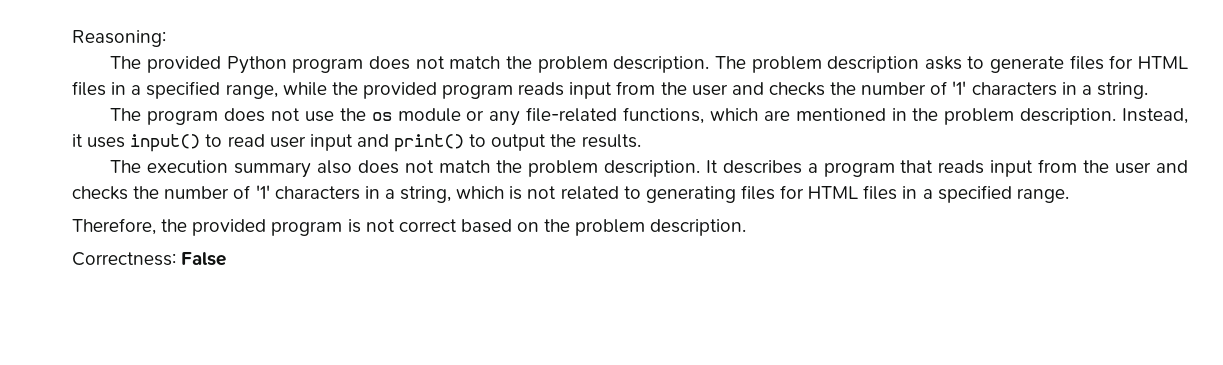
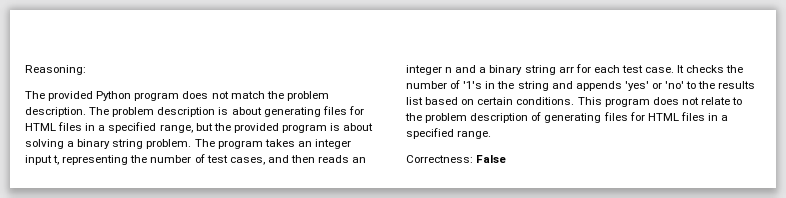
[924,56,1065,73] asks to generate -> [218,107,321,117] is about generating
[282,81,1148,99] [110,107,1188,126] [72,134,641,152] [110,159,1188,178] [72,185,641,203] while the provided program reads input from the user and checks the number of '1' characters in a string. // The program does not use the os module or any file-related functions, which are mentioned in the problem description. Instead, it uses input() to read user input and print() to output the results. // The execution summary also does not match the problem description. It describes a program that reads input from the user and checks the number of '1' characters in a string, which is not related to -> [195,123,374,133] [25,139,351,149] [25,154,367,165] [406,64,744,75] [406,80,756,91] [406,97,743,107] [405,112,542,123] but the provided program is about solving a binary string problem. The program takes an integer input t, representing the number of test cases, and then reads an integer n and a binary string arr for each test case. It checks the number of '1's in the string and appends 'yes' or 'no' to the results list based on certain conditions. This program does not relate to the problem description of
[72,218,747,236] // Therefore, the provided program is not correct based on the problem description. -> (492, 134) none

